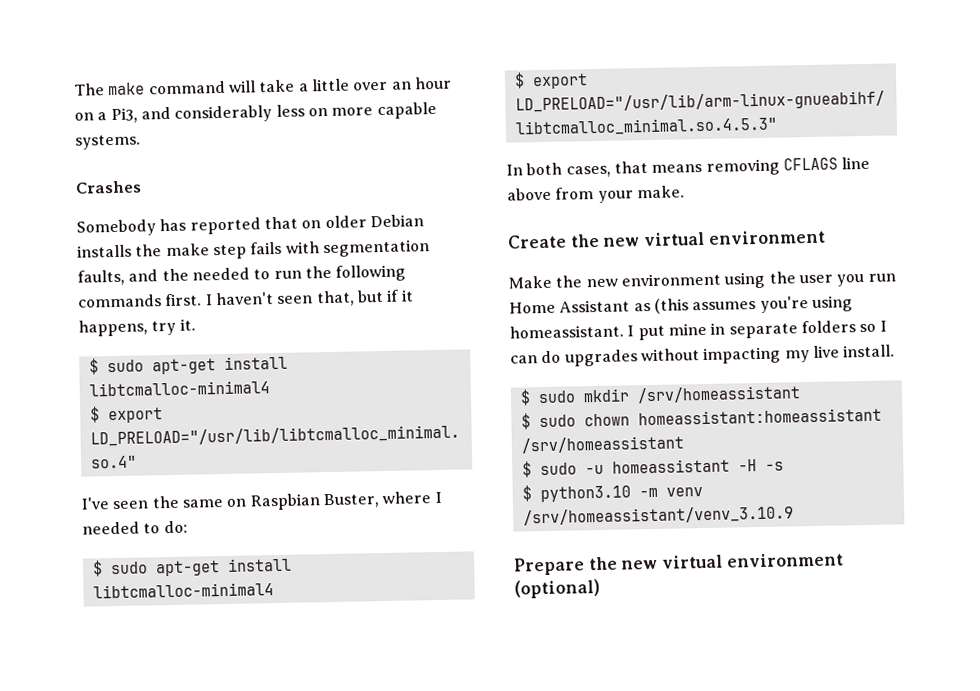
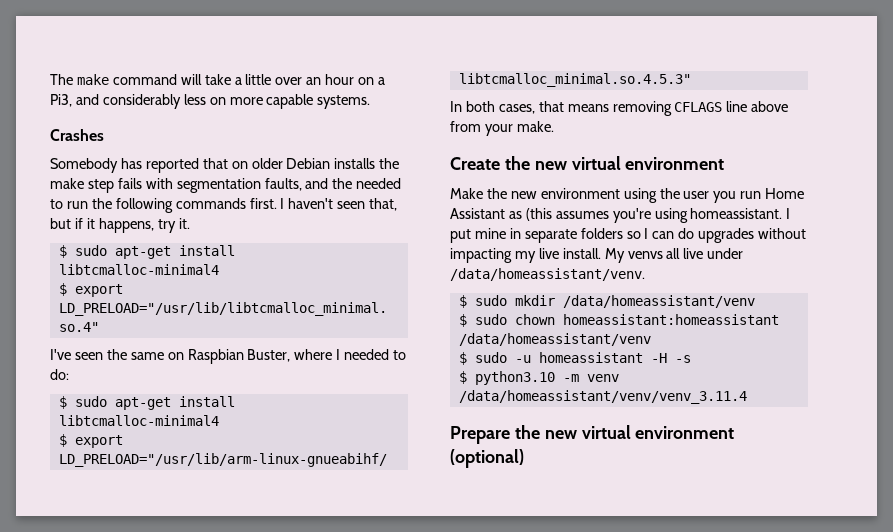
(896, 351) none -> [604,248,744,263] [450,268,645,281] My venvs all live under /data/homeassistant/venv.
[636,385,801,404] /srv/homeassistant -> [562,295,755,308] /data/homeassistant/venv
[520,435,684,454] /srv/homeassistant -> [458,333,651,346] /data/homeassistant/venv
[522,505,794,526] /srv/homeassistant/venv_3.10.9 -> [458,390,747,404] /data/homeassistant/venv/venv_3.11.4

